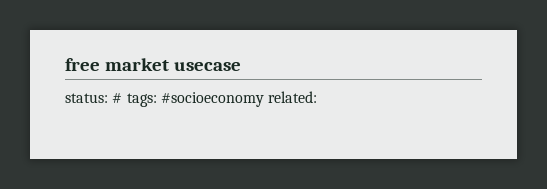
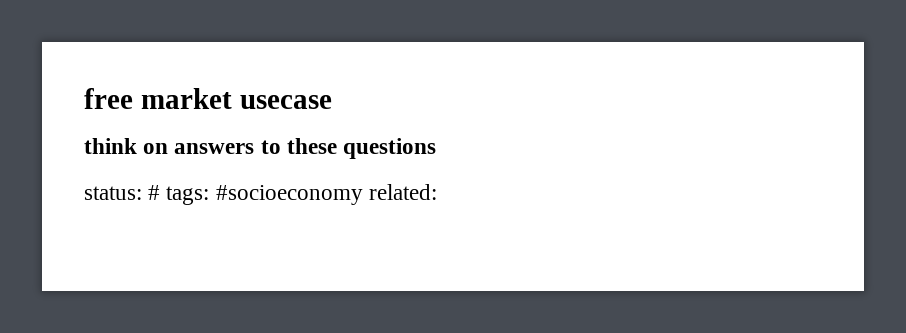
(241, 66) none -> [84,138,437,159] // think on answers to these questions

